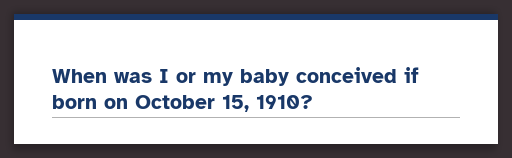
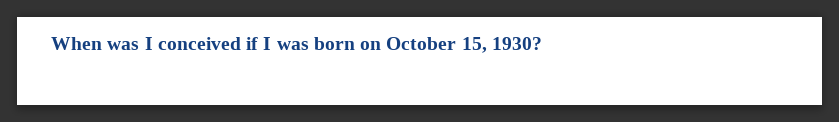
[176,67,419,86] or my baby conceived if -> [157,37,309,50] conceived if I was
[256,95,313,109] 1910? -> [491,37,542,50] 1930?

